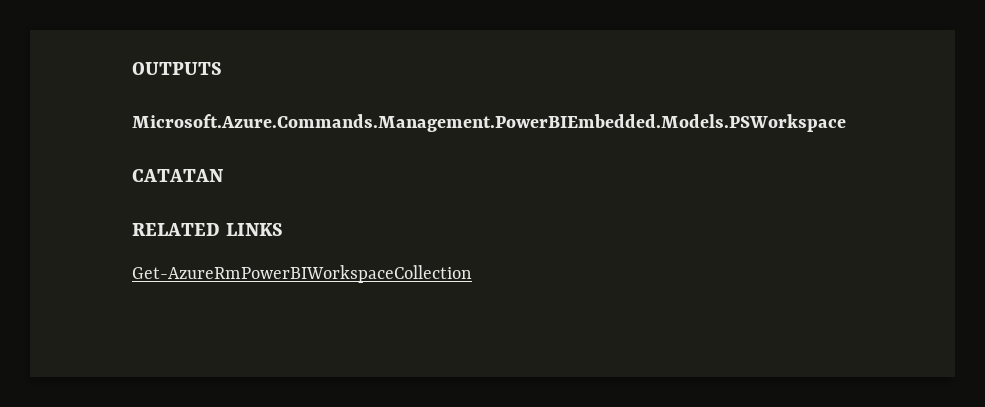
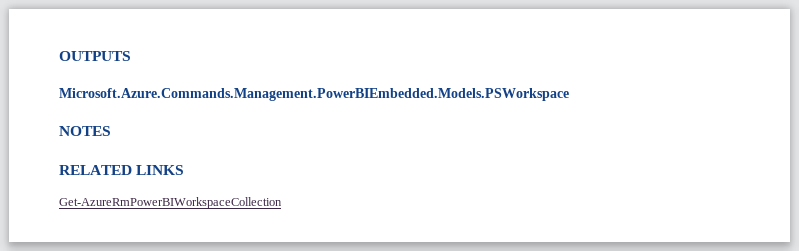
[132,169,223,182] CATATAN -> [59,126,111,136] NOTES

